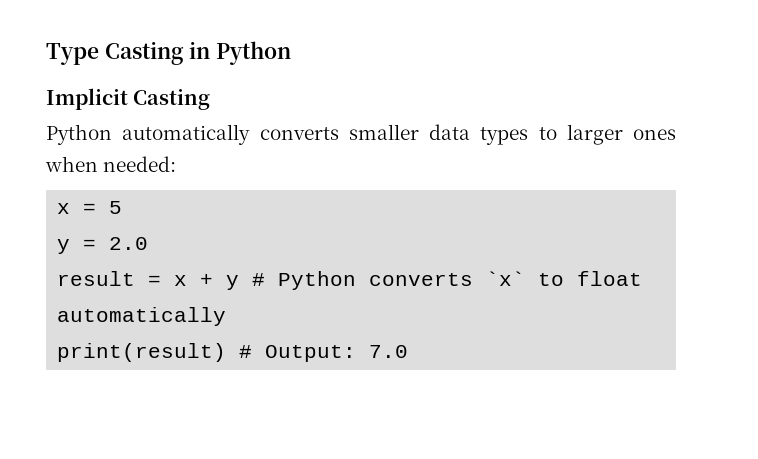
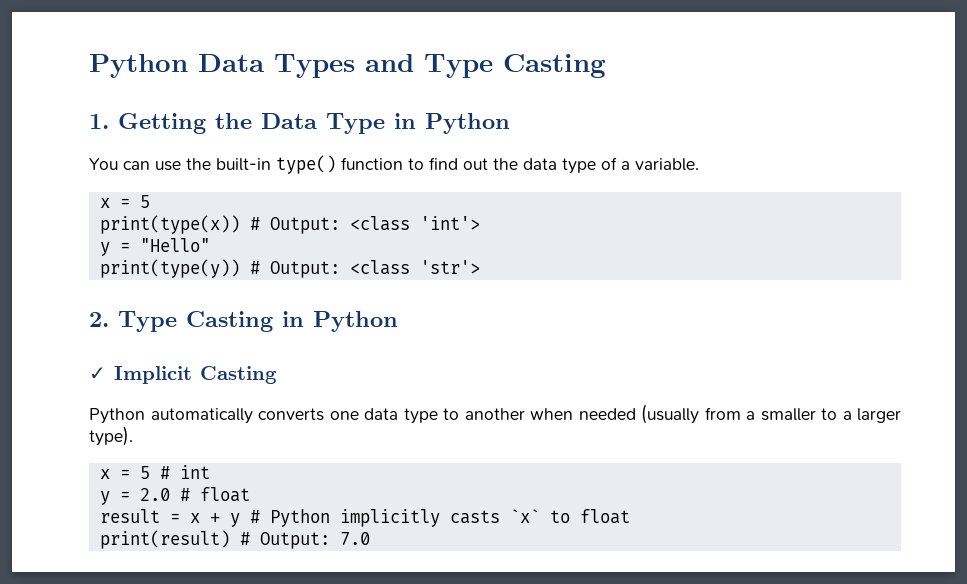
(46, 54) none -> [89,54,606,78] [89,113,510,134] [89,155,699,174] [99,195,150,208] [99,215,480,234] [99,238,210,256] [99,259,480,278] [89,312,109,327] Python Data Types and Type Casting // 1. Getting the Data Type in Python // You can use the built-in type() function to find out the data type of a variable. // x = 5 // print(type(x)) # Output: <class 'int'> // y = "Hello" // print(type(y)) # Output: <class 'str'> // 2.
(292, 53) none -> [89,367,106,380] ✓
[348,124,676,145] [45,156,177,172] [57,201,123,214] smaller data types to larger ones when needed: // x = 5 -> [329,404,901,424] [89,426,133,446] [99,465,210,479] one data type to another when needed (usually from a smaller to a larger type). // x = 5 # int
(149, 243) none -> [179,487,250,502] # float
[369,273,474,286] converts -> [339,509,500,527] implicitly casts
[57,307,227,326] automatically -> (630, 516) none

